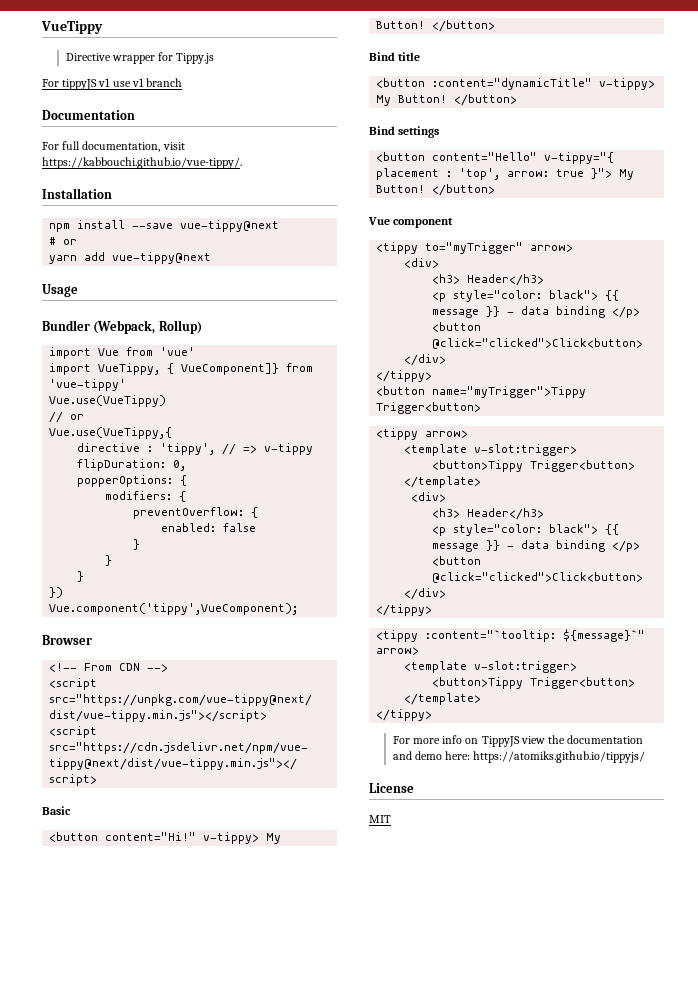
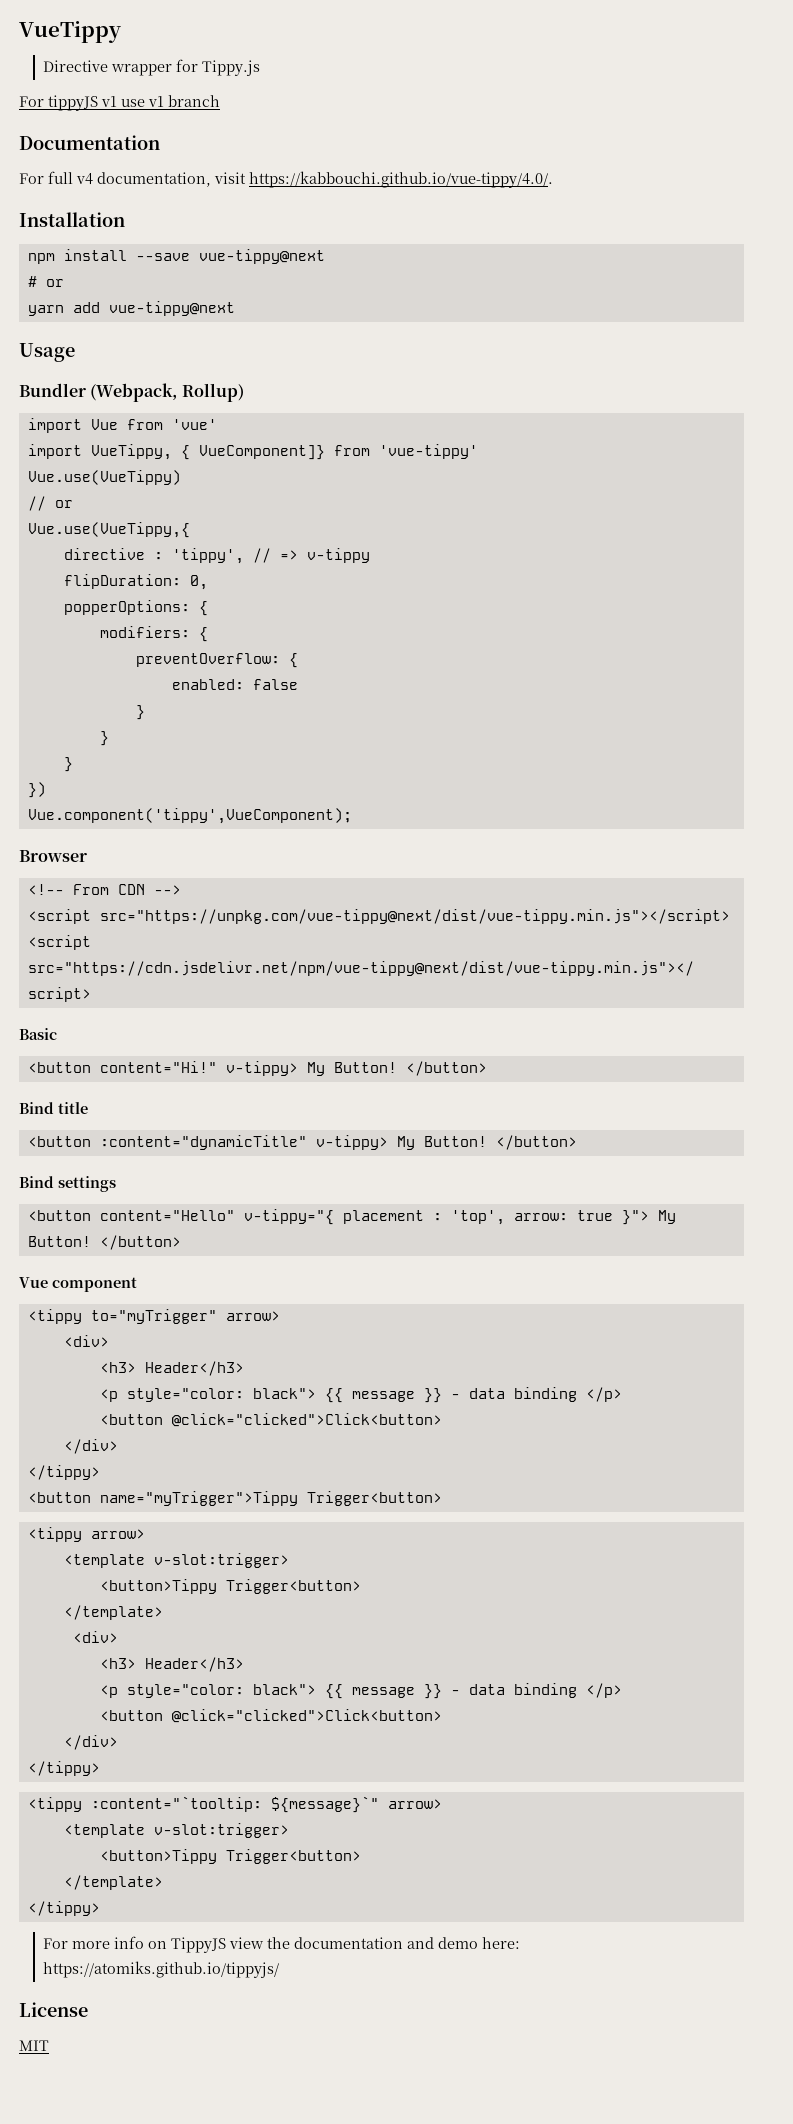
(81, 145) none -> [76,173,93,185] v4
[42,157,242,169] https://kabbouchi.github.io/vue-tippy/. -> [249,171,553,188] https://kabbouchi.github.io/vue-tippy/4.0/.

